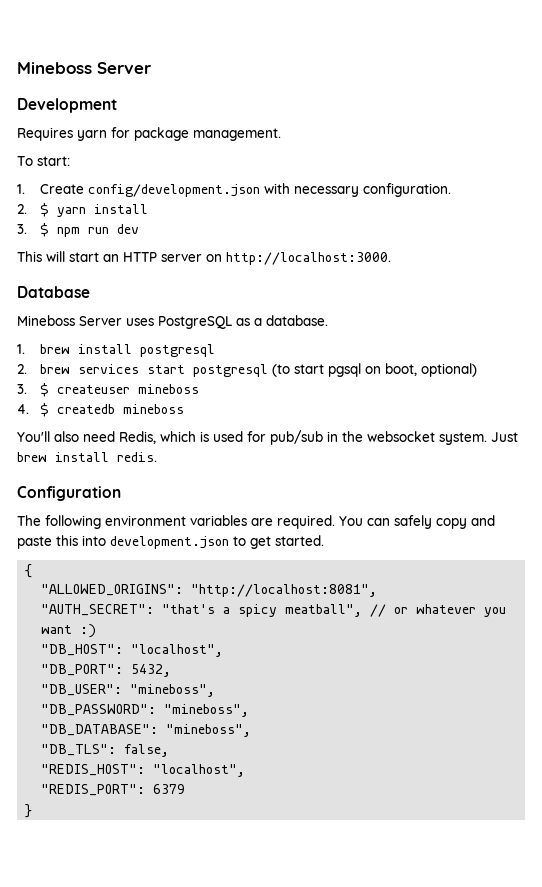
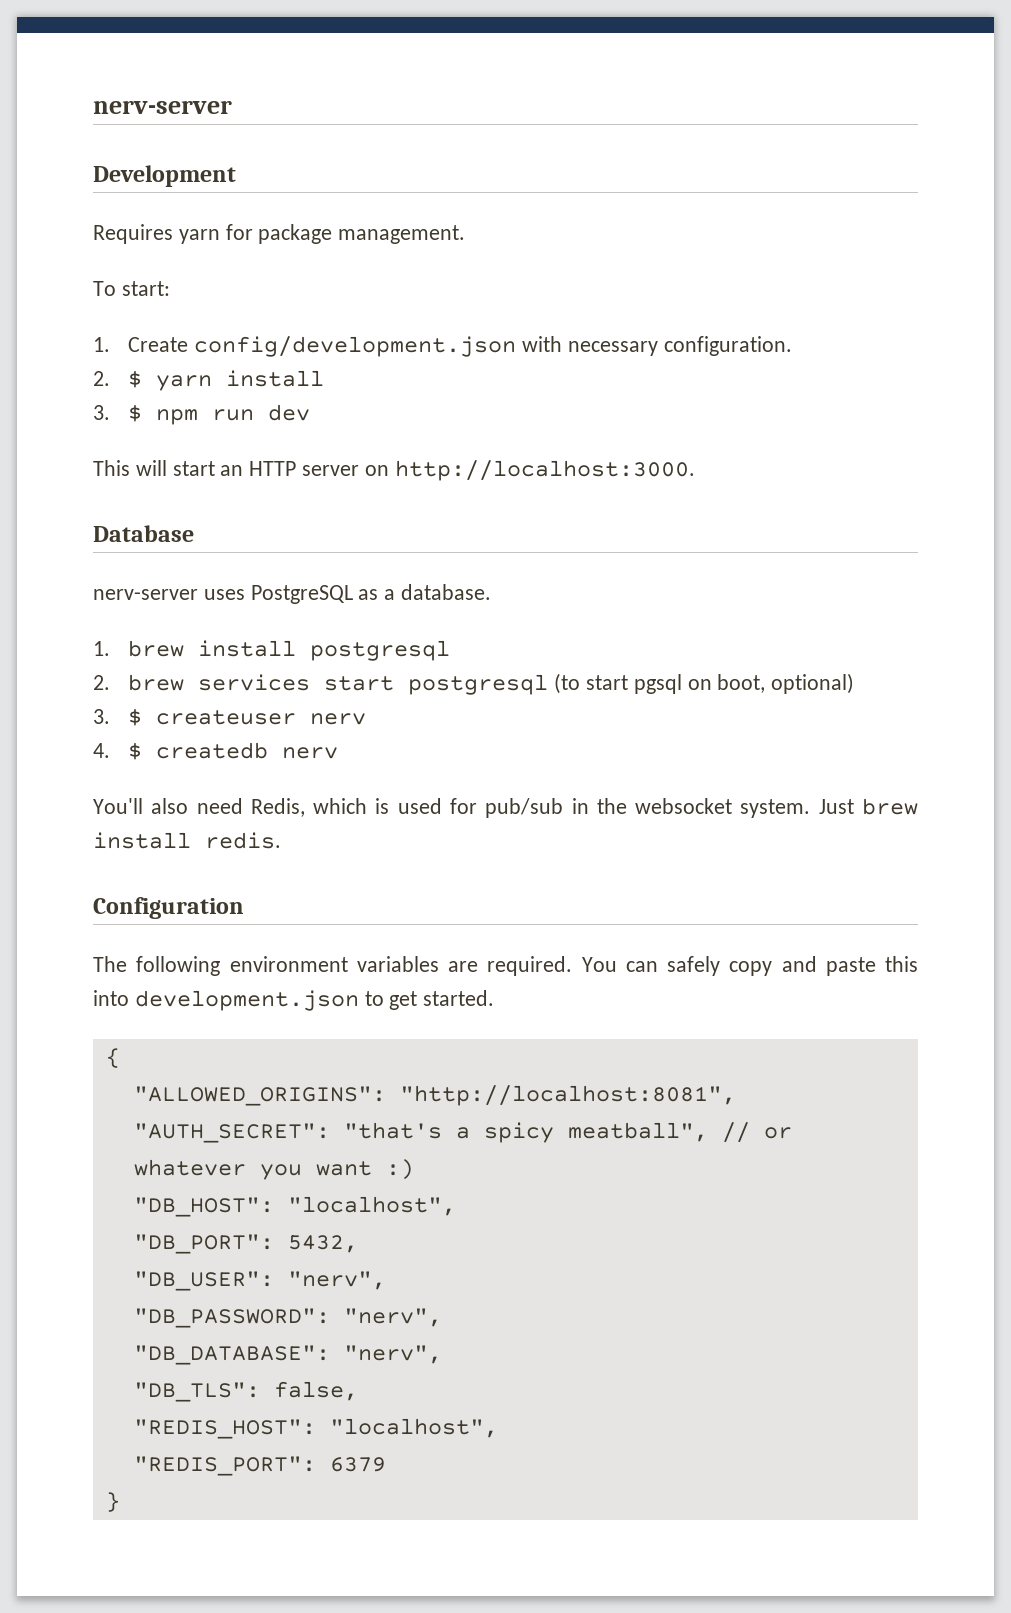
[17,62,152,74] Mineboss Server -> [93,100,232,114] nerv-server
[17,315,122,326] Mineboss Server -> [93,589,198,600] nerv-server
[137,384,199,394] mineboss -> [310,713,367,725] nerv
[122,404,184,414] mineboss -> [282,747,339,759] nerv
[130,684,216,697] "mineboss", -> [287,1271,386,1290] "nerv",
[164,704,250,717] "mineboss", -> [343,1308,442,1327] "nerv",
[166,724,252,737] "mineboss", -> [343,1345,442,1364] "nerv",

